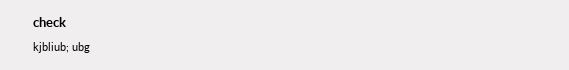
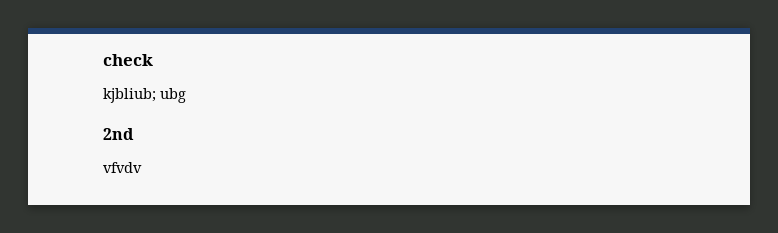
(90, 47) none -> [103,128,134,140] [103,162,142,173] // 2nd // vfvdv

